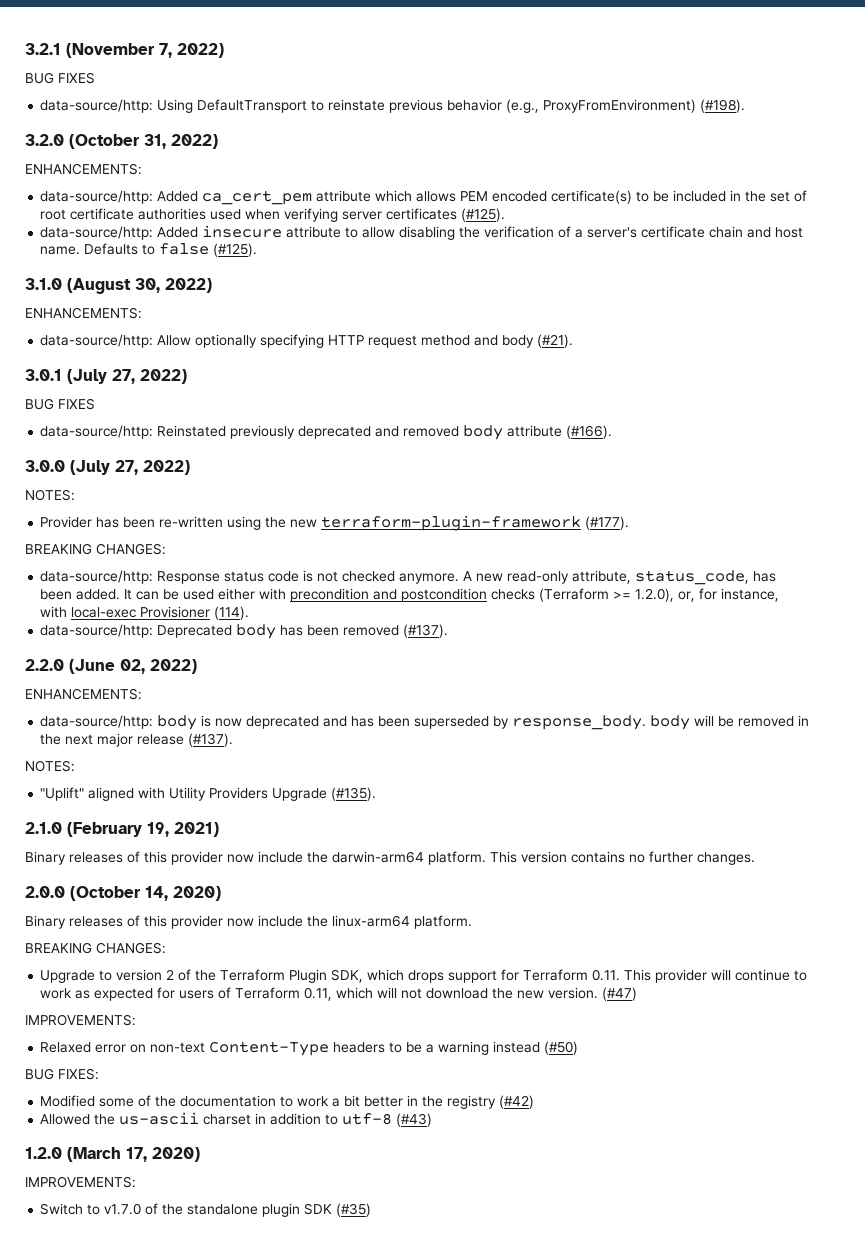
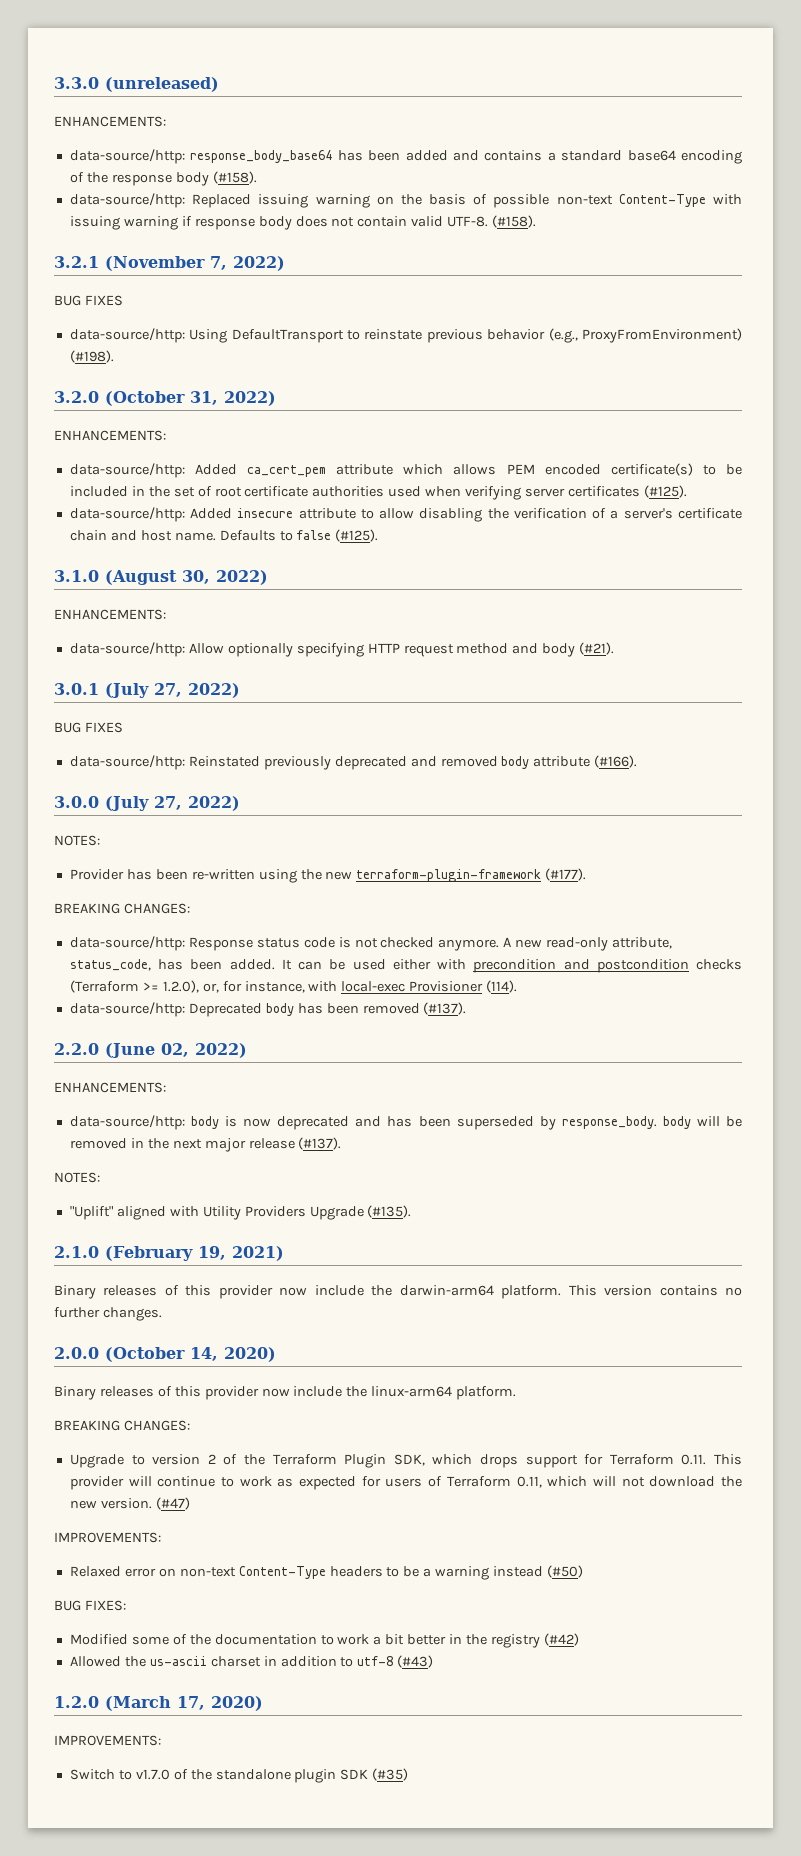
(25, 49) none -> [54,77,219,92] [54,116,166,127] [69,149,742,164] [69,171,257,186] [69,193,742,208] [69,215,537,230] 3.3.0 (unreleased) // ENHANCEMENTS: // data-source/http: response_body_base64 has been added and contains a standard base64 encoding of the response body (#158). // data-source/http: Replaced issuing warning on the basis of possible non-text Content-Type with issuing warning if response body does not contain valid UTF-8. (#158). //

